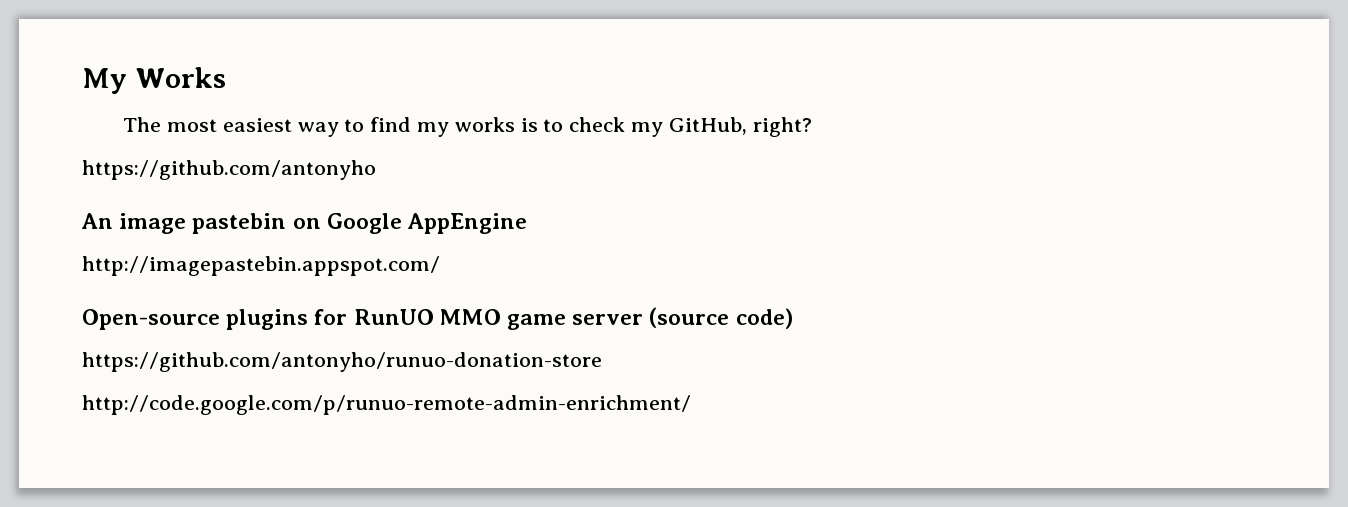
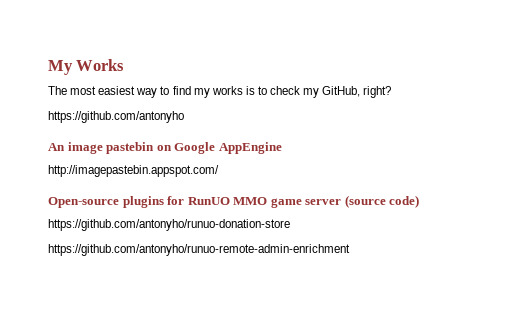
[82,395,691,415] http://code.google.com/p/runuo-remote-admin-enrichment/ -> [48,244,350,256] https://github.com/antonyho/runuo-remote-admin-enrichment

